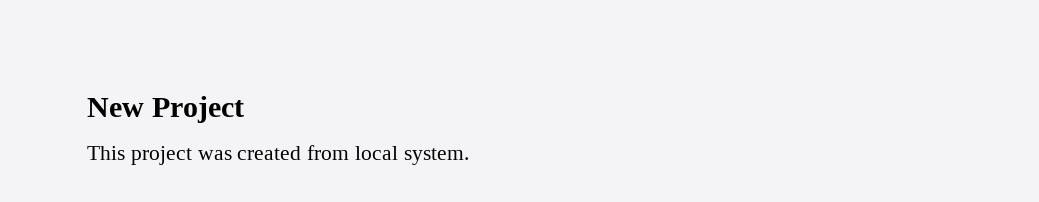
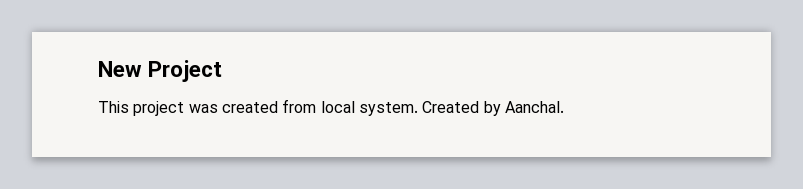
(469, 156) none -> [422,101,564,116] Created by Aanchal.

